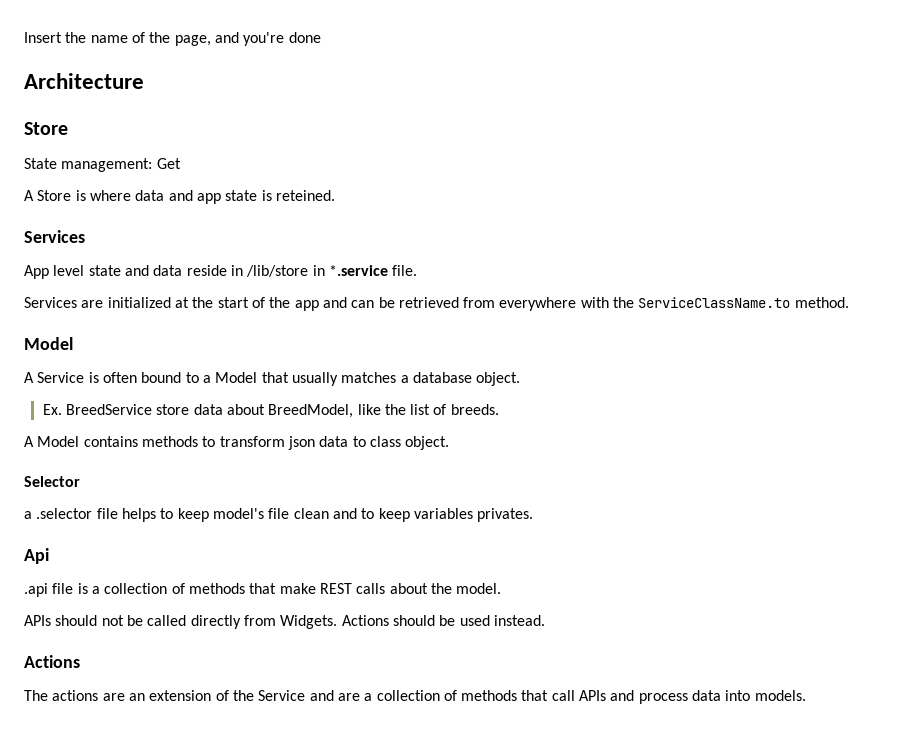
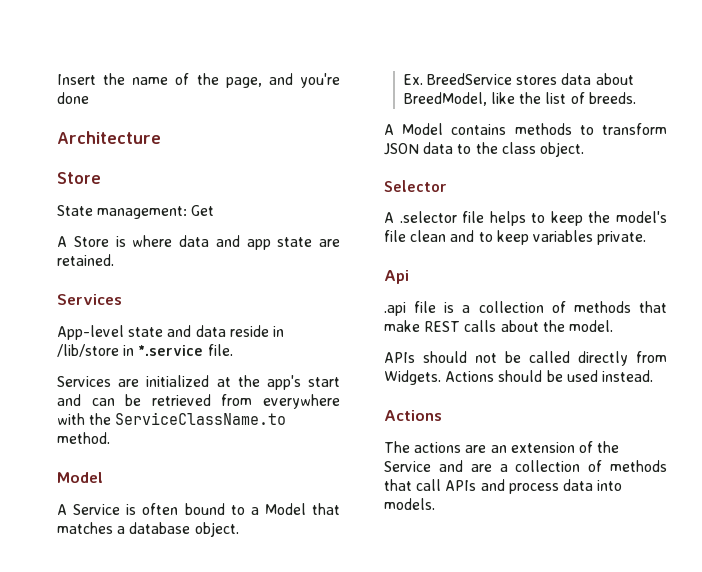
[261,190,335,201] is reteined. -> [319,239,340,247] [57,254,114,266] are retained.
[24,265,85,279] App level -> [57,325,124,340] App-level
[217,297,319,311] start of the app -> [266,375,340,390] app's start
[291,372,338,386] usually -> (340, 509) none
[156,404,190,415] store -> [516,75,558,85] stores
[287,436,315,450] json -> [384,143,419,155] JSON
(366, 441) none -> [475,142,498,154] the
[24,511,32,519] a -> [384,212,394,223] A
(209, 515) none -> [588,211,611,223] the
[477,508,534,522] privates. -> [597,231,647,245] private.

